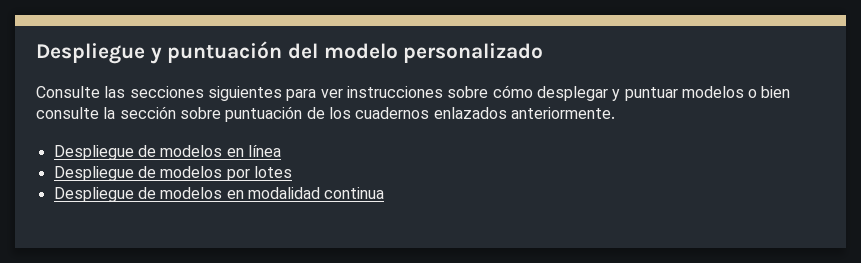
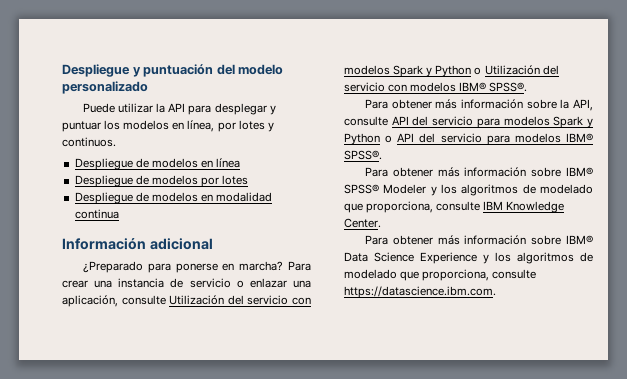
[36,85,791,101] [36,106,615,122] Consulte las secciones siguientes para ver instrucciones sobre cómo desplegar y puntuar modelos o bien consulte la sección sobre puntuación de los cuadernos enlazados anteriormente. -> [82,103,276,115] [62,120,274,132] [62,137,116,147] Puede utilizar la API para desplegar y puntuar los modelos en línea, por lotes y continuos.
(385, 193) none -> [62,238,213,250] [82,261,311,273] [62,278,311,288] [62,295,311,307] [344,65,559,77] [344,82,528,92] [364,99,593,111] [344,116,593,128] [344,133,593,145] [344,150,382,160] [364,167,593,177] [344,184,593,196] [344,201,565,213] [344,218,381,228] [364,235,593,245] [344,252,593,264] [344,269,537,281] [344,286,496,298] // Información adicional // ¿Preparado para ponerse en marcha? Para crear una instancia de servicio o enlazar una aplicación, consulte Utilización del servicio con modelos Spark y Python o Utilización del servicio con modelos IBM® SPSS®. // Para obtener más información sobre la API, consulte API del servicio para modelos Spark y Python o API del servicio para modelos IBM® SPSS®. // Para obtener más información sobre IBM® SPSS® Modeler y los algoritmos de modelado que proporciona, consulte IBM Knowledge Center. // Para obtener más información sobre IBM® Data Science Experience y los algoritmos de modelado que proporciona, consulte https://datascience.ibm.com.

